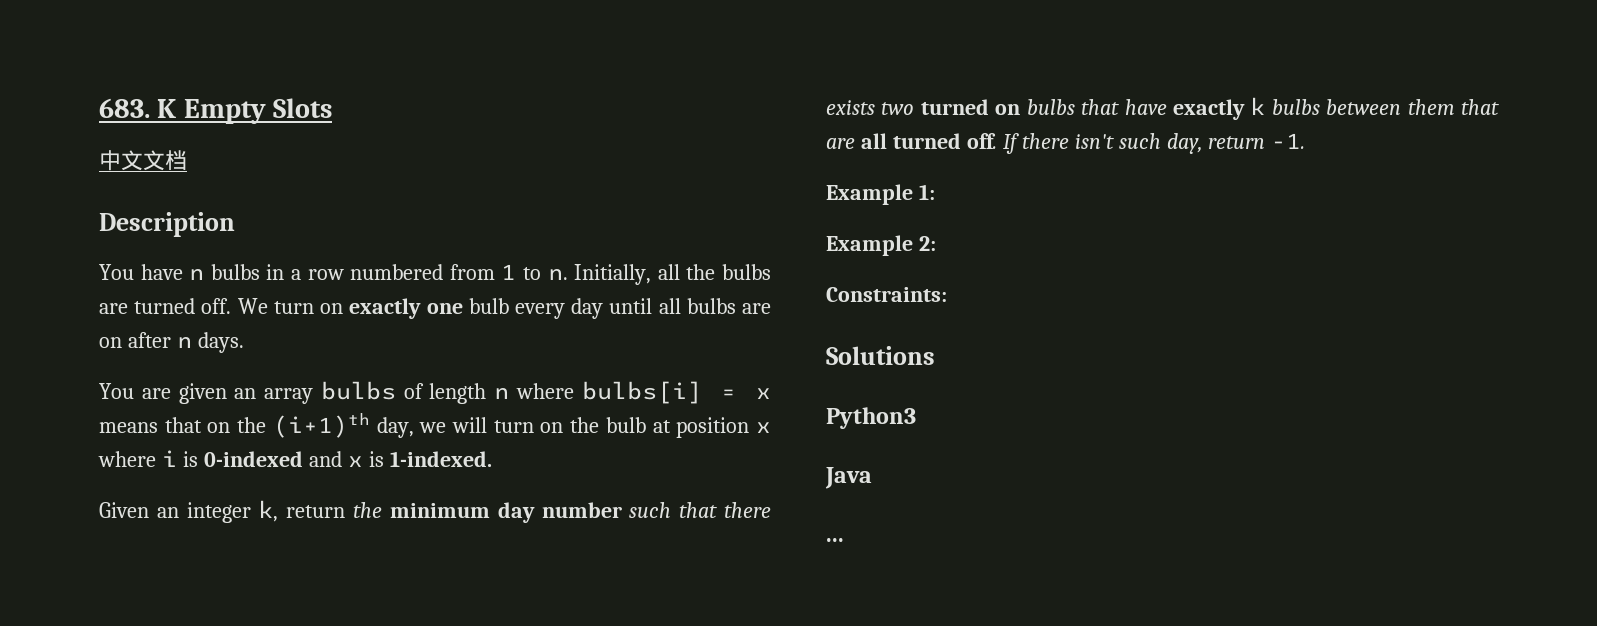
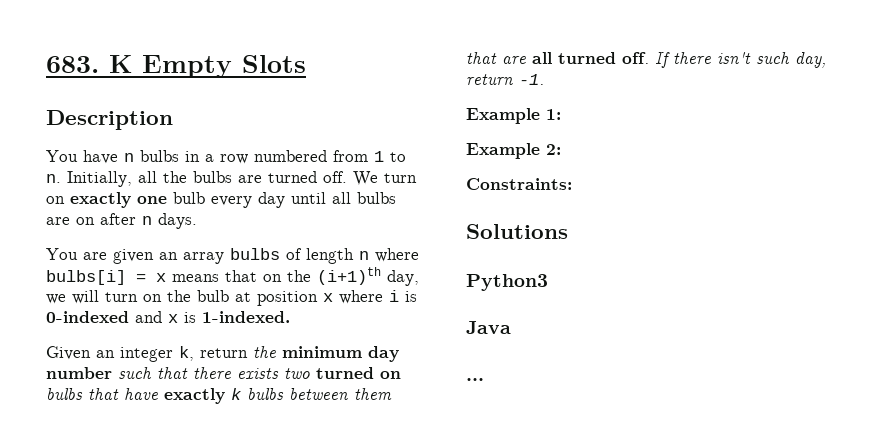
[99,150,187,171] // 中文文档 -> (306, 64) none

